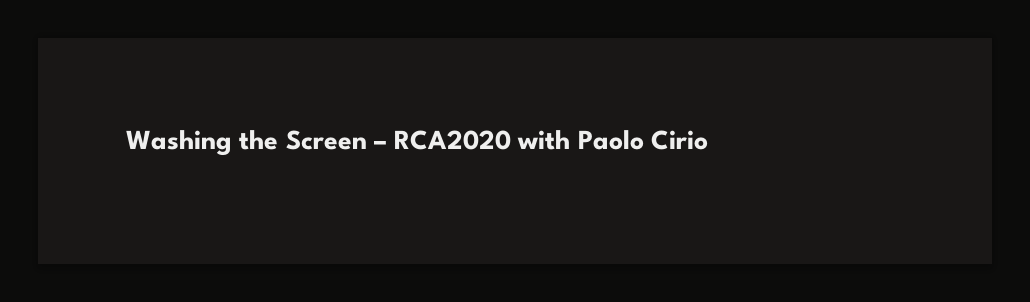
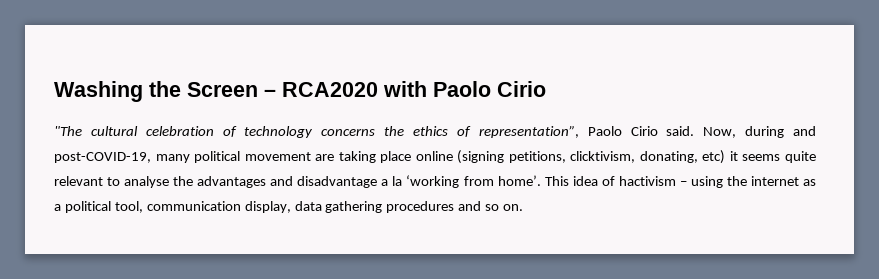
(708, 140) none -> [54,125,817,138] [54,150,816,164] [54,175,816,188] [54,201,524,213] // "The cultural celebration of technology concerns the ethics of representation”, Paolo Cirio said. Now, during and post-COVID-19, many political movement are taking place online (signing petitions, clicktivism, donating, etc) it seems quite relevant to analyse the advantages and disadvantage a la ‘working from home’. This idea of hactivism – using the internet as a political tool, communication display, data gathering procedures and so on.

